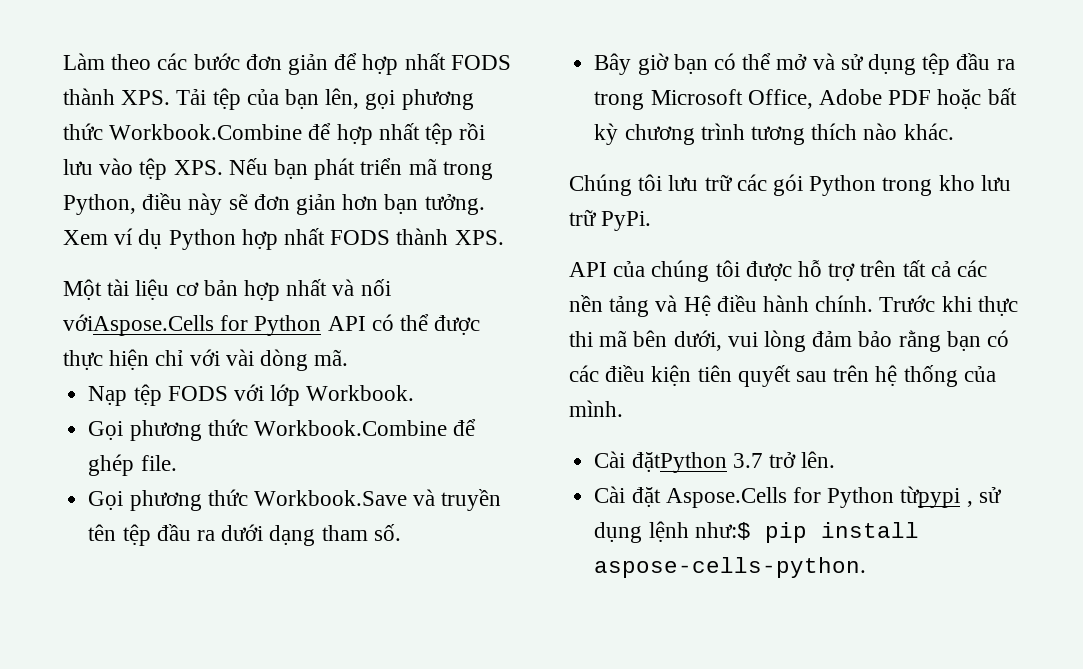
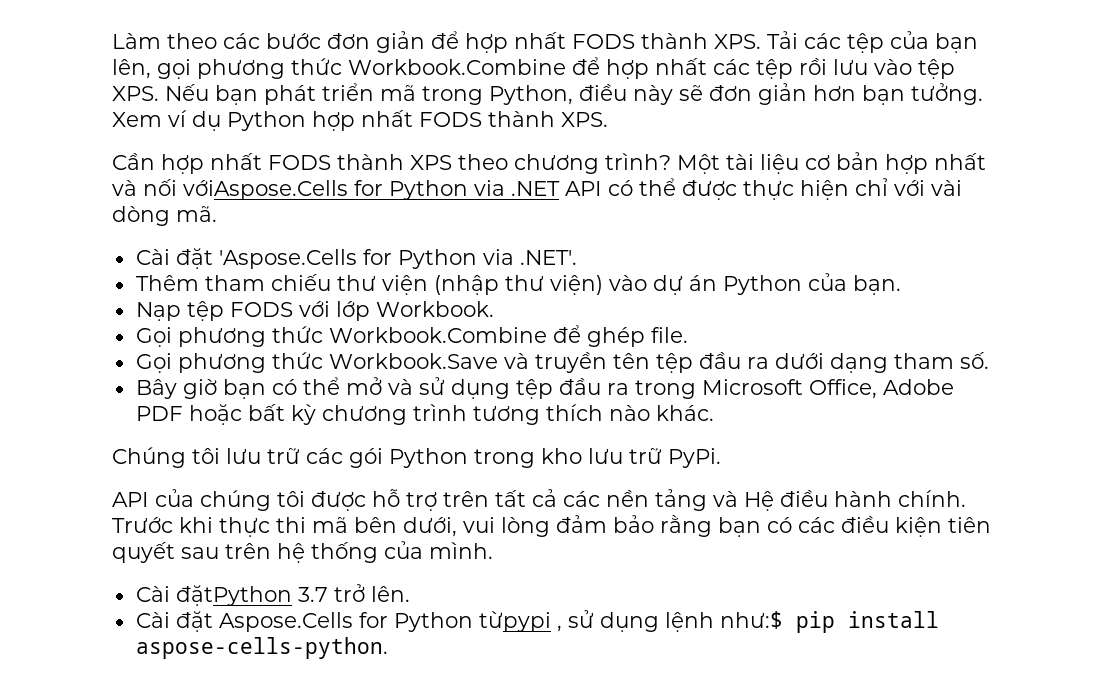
(207, 97) none -> [804,33,841,49] các
(420, 131) none -> [713,59,750,75] các
(504, 237) none -> [112,153,671,174] Cần hợp nhất FODS thành XPS theo chương trình?
(322, 325) none -> [474,180,560,196] via .NET
(349, 357) none -> [135,248,577,269] [135,273,901,295] // Cài đặt 'Aspose.Cells for Python via .NET'. // Thêm tham chiếu thư viện (nhập thư viện) vào dự án Python của bạn.

